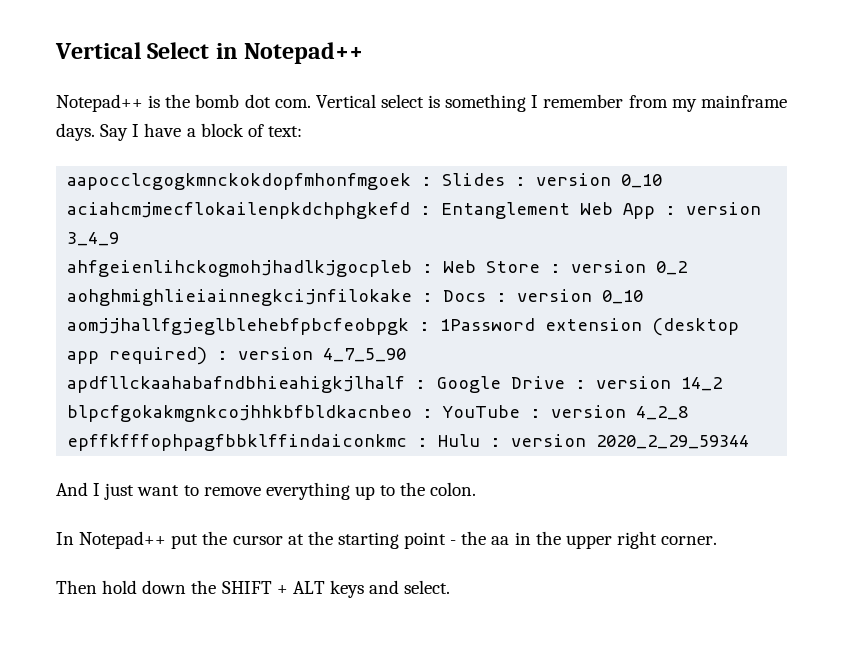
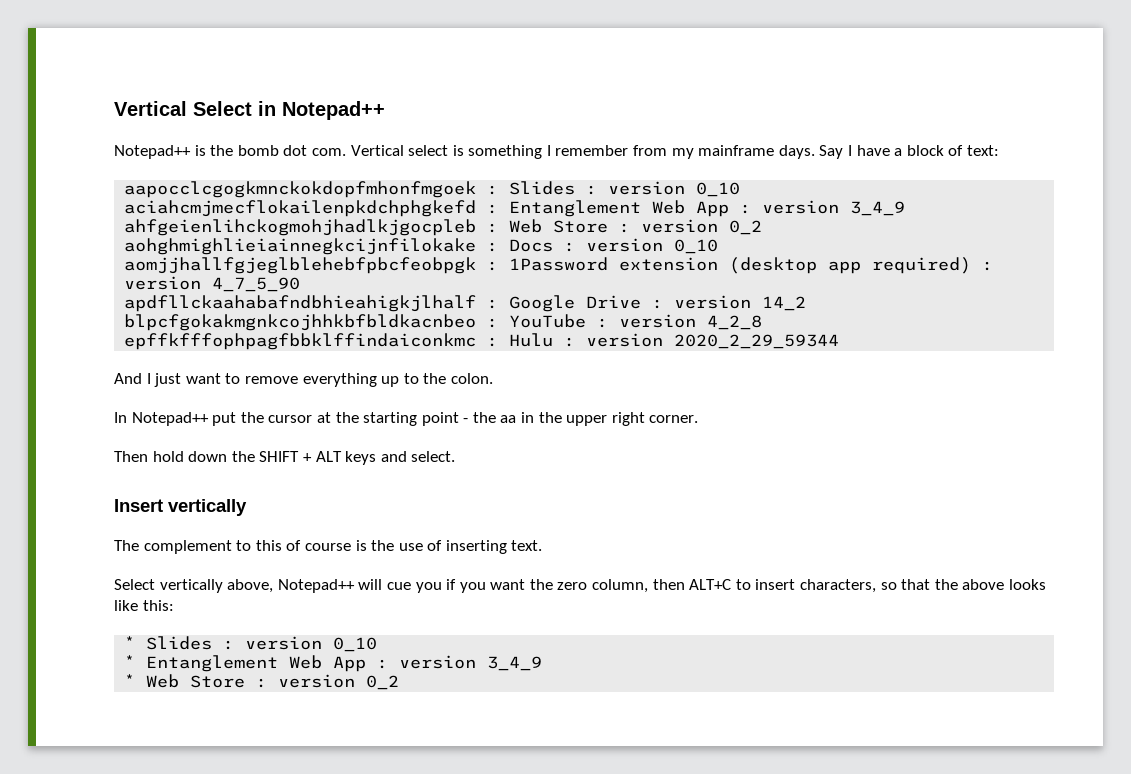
(451, 587) none -> [114,499,247,516] [114,540,543,554] [114,579,1046,593] [114,600,174,611] [124,636,378,652] [124,655,543,672] [124,674,400,690] // Insert vertically // The complement to this of course is the use of inserting text. // Select vertically above, Notepad++ will cue you if you want the zero column, then ALT+C to insert characters, so that the above looks like this: // * Slides : version 0_10 // * Entanglement Web App : version 3_4_9 // * Web Store : version 0_2

